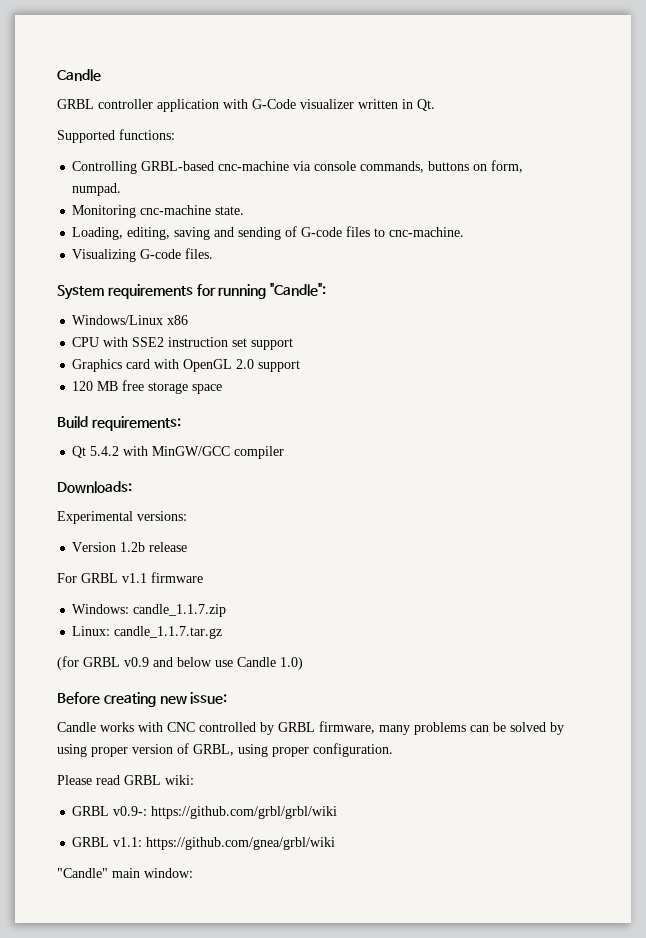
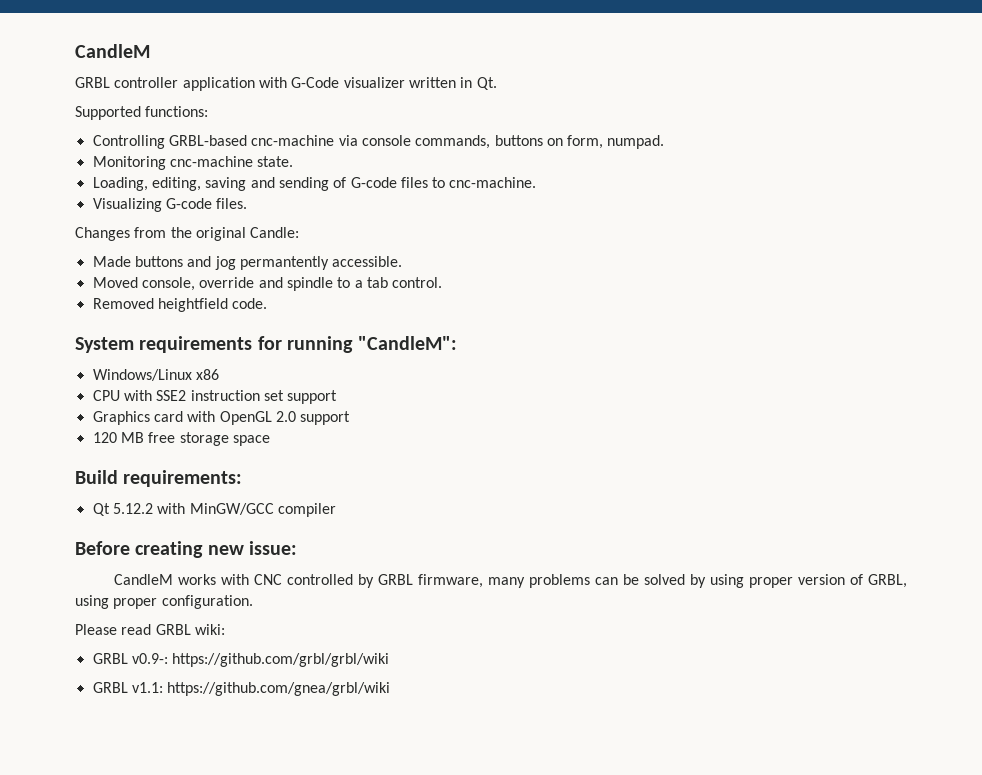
[57,69,101,81] Candle -> [75,44,150,58] CandleM
(214, 253) none -> [75,227,300,241] [92,256,403,270] [92,277,443,291] [92,298,268,312] // Changes from the original Candle: // Made buttons and jog permantently accessible. // Moved console, override and spindle to a tab control. // Removed heightfield code.
[270,283,327,296] "Candle": -> [357,336,457,350] "CandleM":
[90,446,120,456] 5.4.2 -> [112,503,153,514] 5.12.2
[57,481,132,493] [57,511,187,524] [72,542,188,552] [57,572,203,583] [72,604,227,617] [72,626,223,639] [57,656,303,670] // Downloads: // Experimental versions: // Version 1.2b release // For GRBL v1.1 firmware // Windows: candle_1.1.7.zip // Linux: candle_1.1.7.tar.gz // (for GRBL v0.9 and below use Candle 1.0) -> (336, 510) none
[57,722,96,732] Candle -> [113,574,173,585] CandleM
[57,868,193,878] // "Candle" main window: -> (391, 689) none

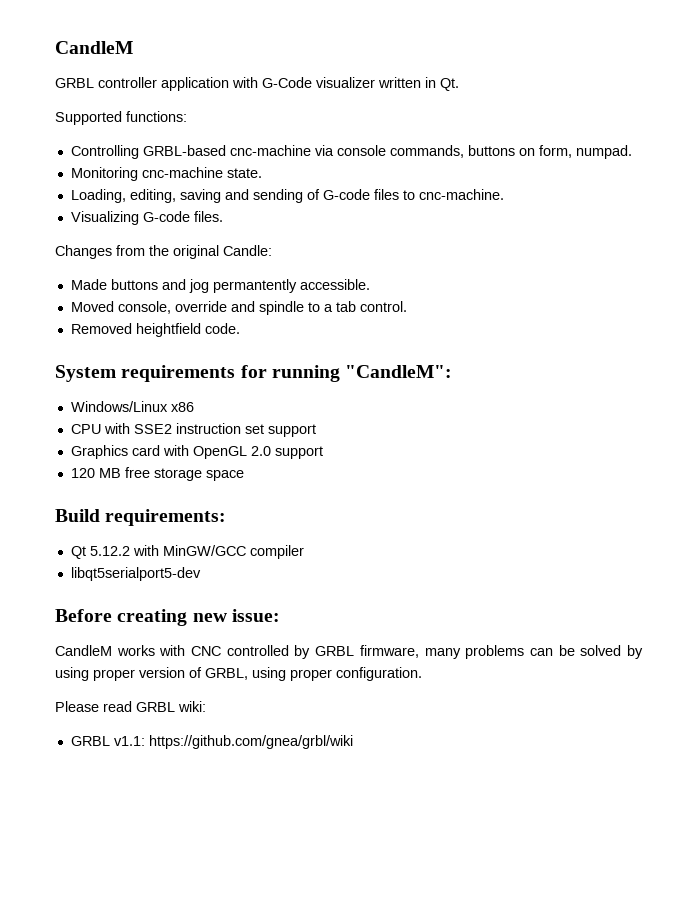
(336, 510) none -> [70,567,201,581] // libqt5serialport5-dev
[92,653,390,667] // GRBL v0.9-: https://github.com/grbl/grbl/wiki -> (206, 706) none

